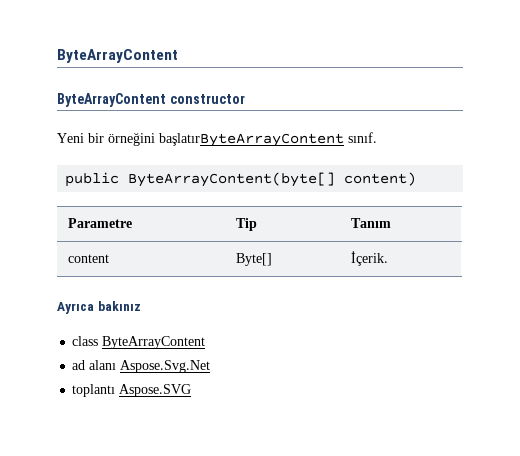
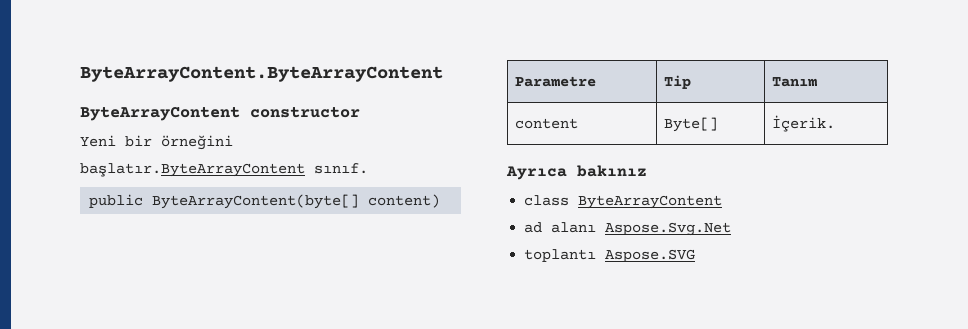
[57,49,178,63] ByteArrayContent -> [80,66,443,82] ByteArrayContent.ByteArrayContent
[159,133,344,147] başlatırByteArrayContent -> [80,163,305,177] başlatır.ByteArrayContent

